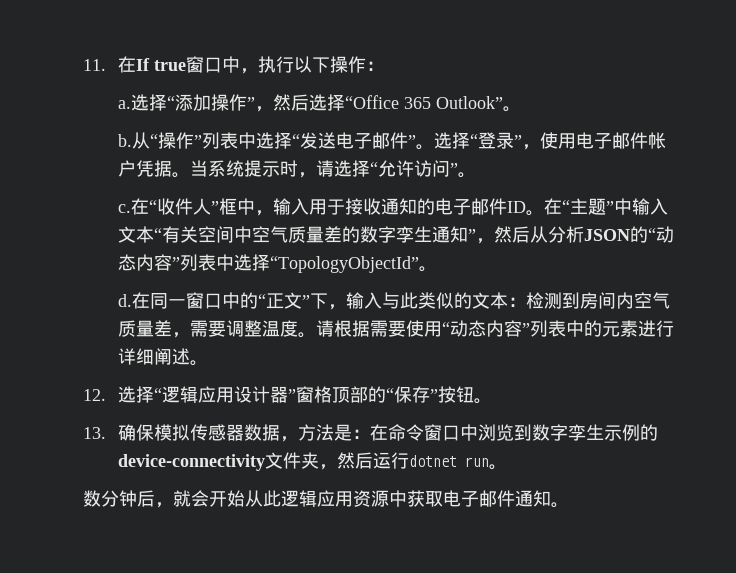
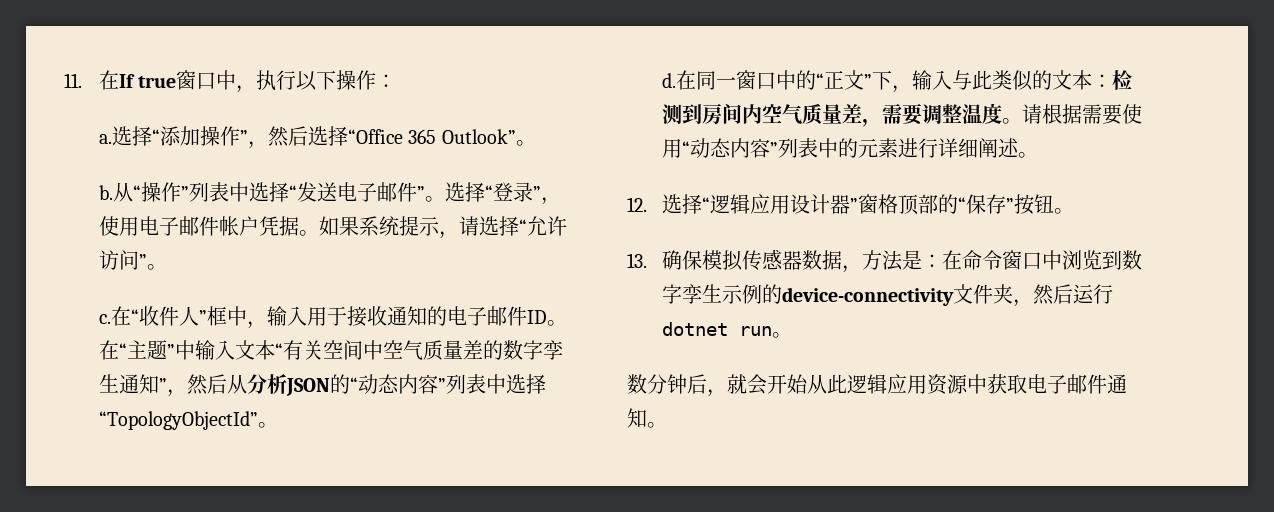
[190,160,209,177] 当 -> [318,216,359,236] 如果
[280,160,299,177] 时 -> (440, 226) none

